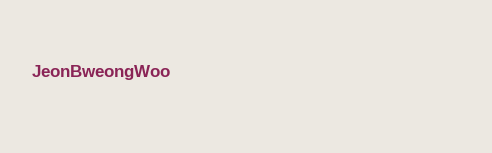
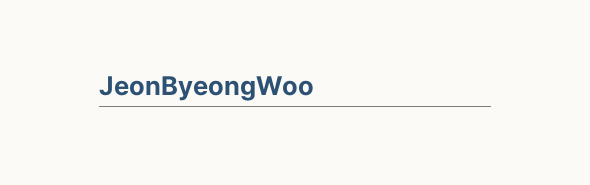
[32,65,170,80] JeonBweongWoo -> [99,76,314,101] JeonByeongWoo

